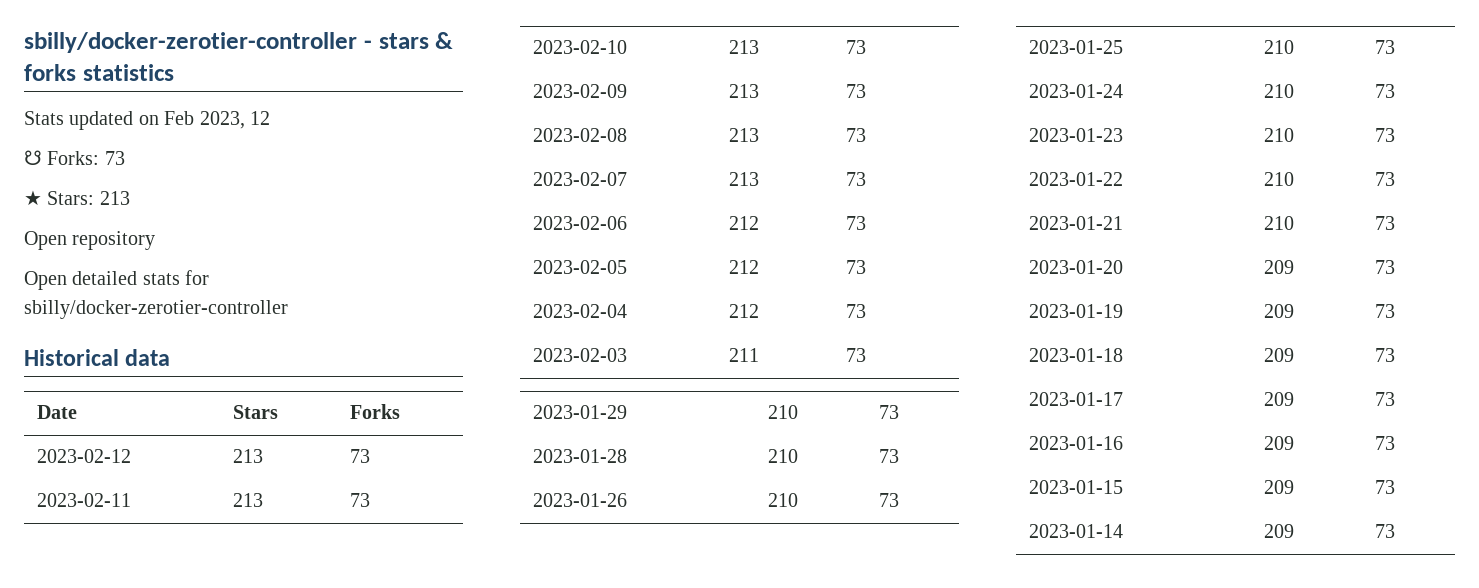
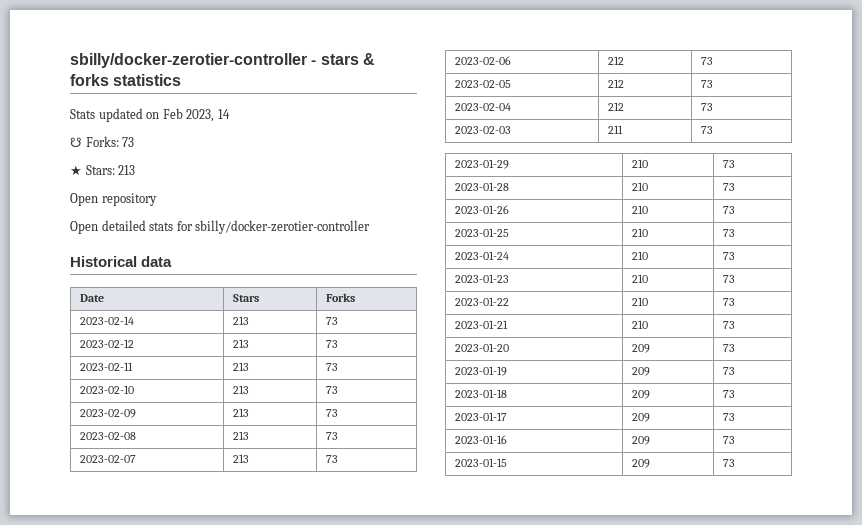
[250,111,270,125] 12 -> [217,109,230,119] 14
(401, 411) none -> [79,316,134,325] [232,316,249,325] [325,317,338,325] // 2023-02-14 | 213 | 73
[1029,524,1124,538] [1264,524,1295,538] [1375,524,1396,538] // 2023-01-14 | 209 | 73 -> (735, 463) none

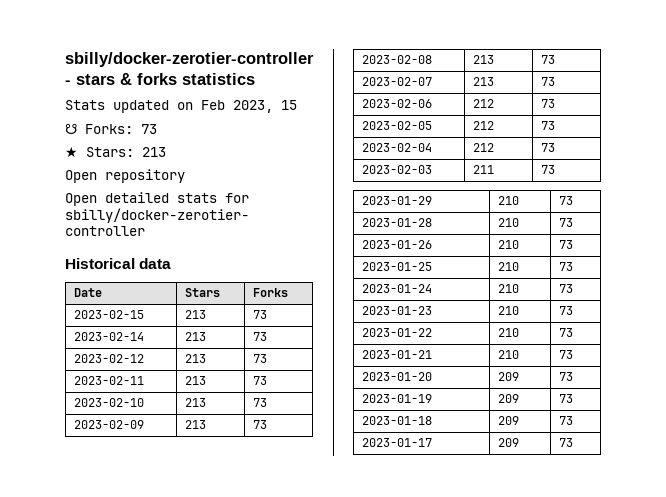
[217,109,230,119] 14 -> [281,100,297,110] 15
(355, 297) none -> [73,310,144,319] [184,310,206,319] [252,310,267,319] // 2023-02-15 | 213 | 73
[454,435,507,444] [631,436,650,445] [722,436,735,444] [454,458,507,467] [631,459,650,468] [722,459,735,467] // 2023-01-16 | 209 | 73 // 2023-01-15 | 209 | 73 -> (573, 442) none

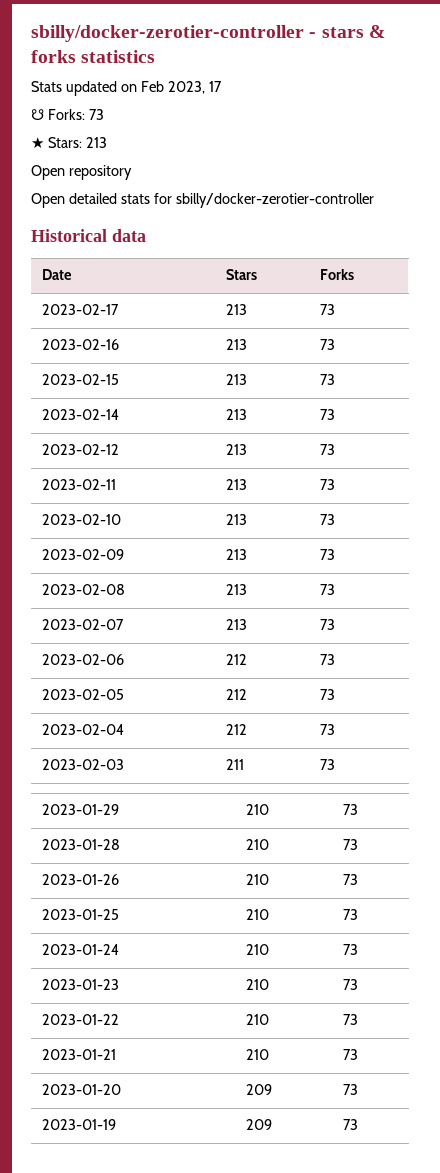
[281,100,297,110] 15 -> [208,81,222,92] 17
(288, 292) none -> [41,304,119,315] [225,304,247,315] [319,304,335,315] [41,339,119,350] [225,339,247,350] [319,339,335,350] // 2023-02-17 | 213 | 73 // 2023-02-16 | 213 | 73
[361,416,432,425] [497,416,519,425] [558,416,573,425] [361,438,432,447] [497,438,519,447] [558,438,573,447] // 2023-01-18 | 209 | 73 // 2023-01-17 | 209 | 73 -> (358, 1124) none

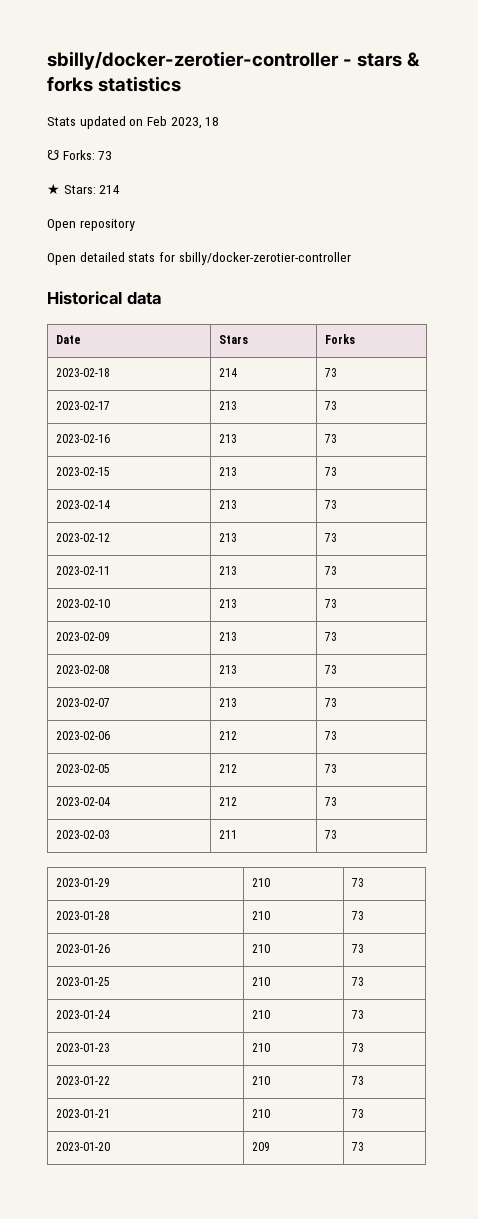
[208,81,222,92] 17 -> [205,117,220,126] 18
[85,137,107,148] 213 -> [99,185,121,194] 214
(354, 274) none -> [55,368,110,377] [218,368,237,377] [324,368,337,377] // 2023-02-18 | 214 | 73
[41,1119,116,1130] [245,1119,272,1130] [342,1119,358,1130] // 2023-01-19 | 209 | 73 -> (364, 1146) none

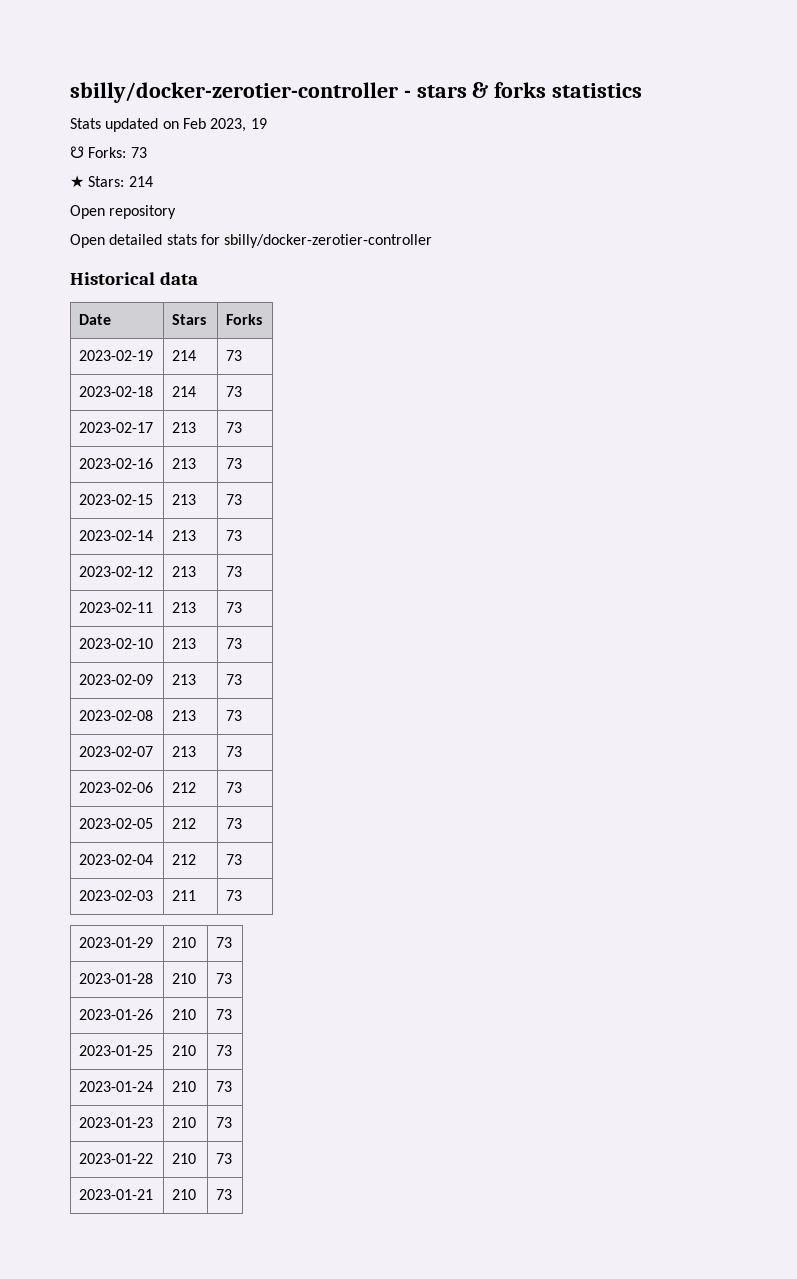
[205,117,220,126] 18 -> [250,118,267,129] 19
(355, 339) none -> [79,350,154,361] [172,350,197,361] [226,350,243,361] // 2023-02-19 | 214 | 73
[55,1142,110,1151] [251,1142,270,1151] [351,1142,364,1151] // 2023-01-20 | 209 | 73 -> (233, 1194) none

